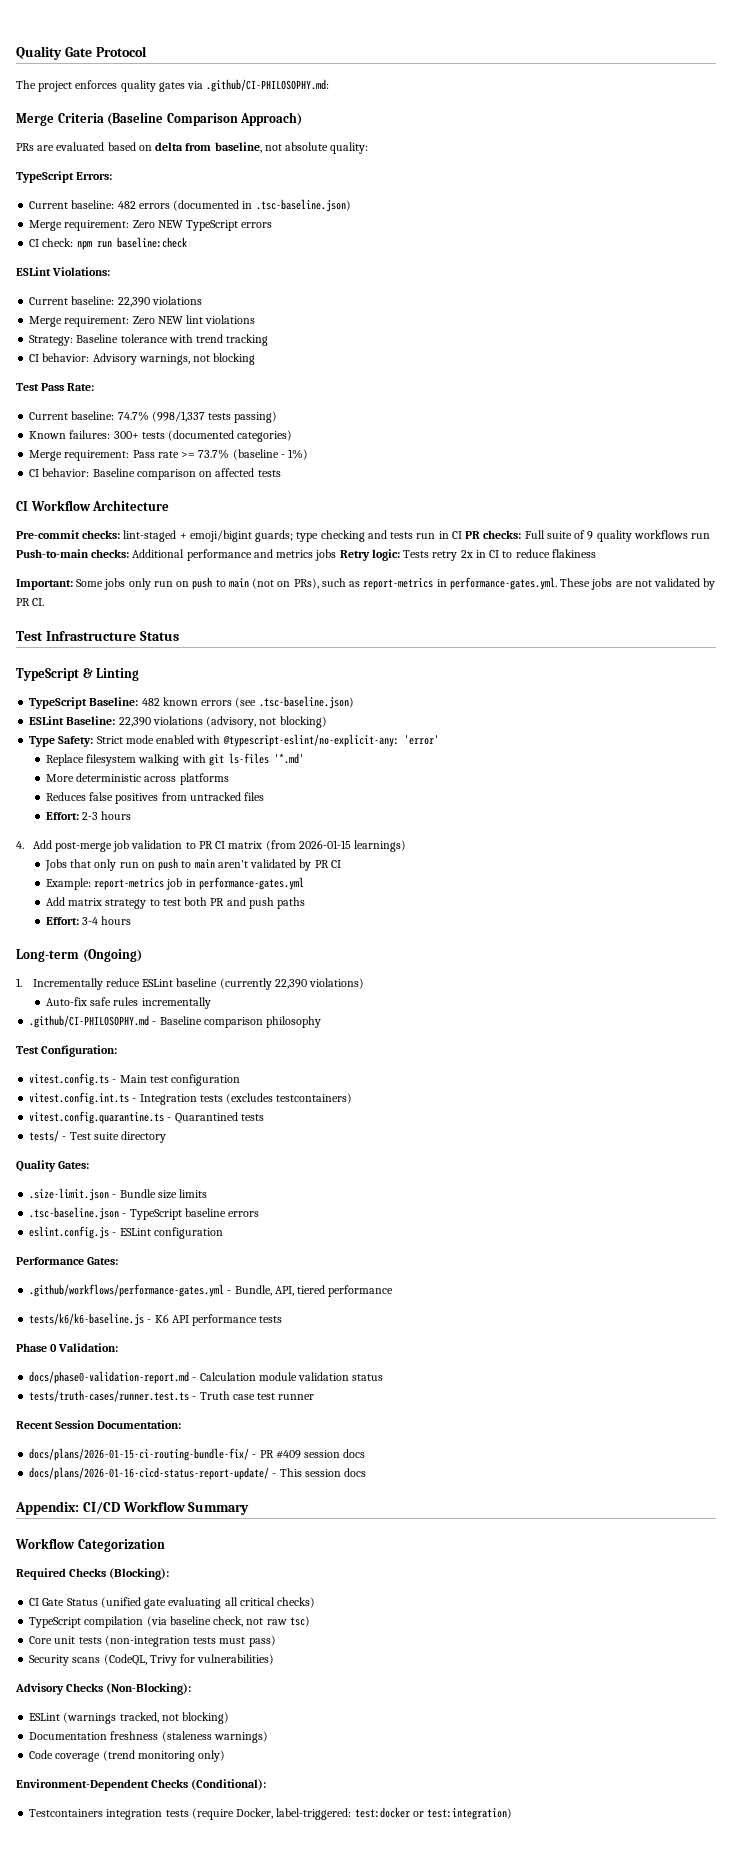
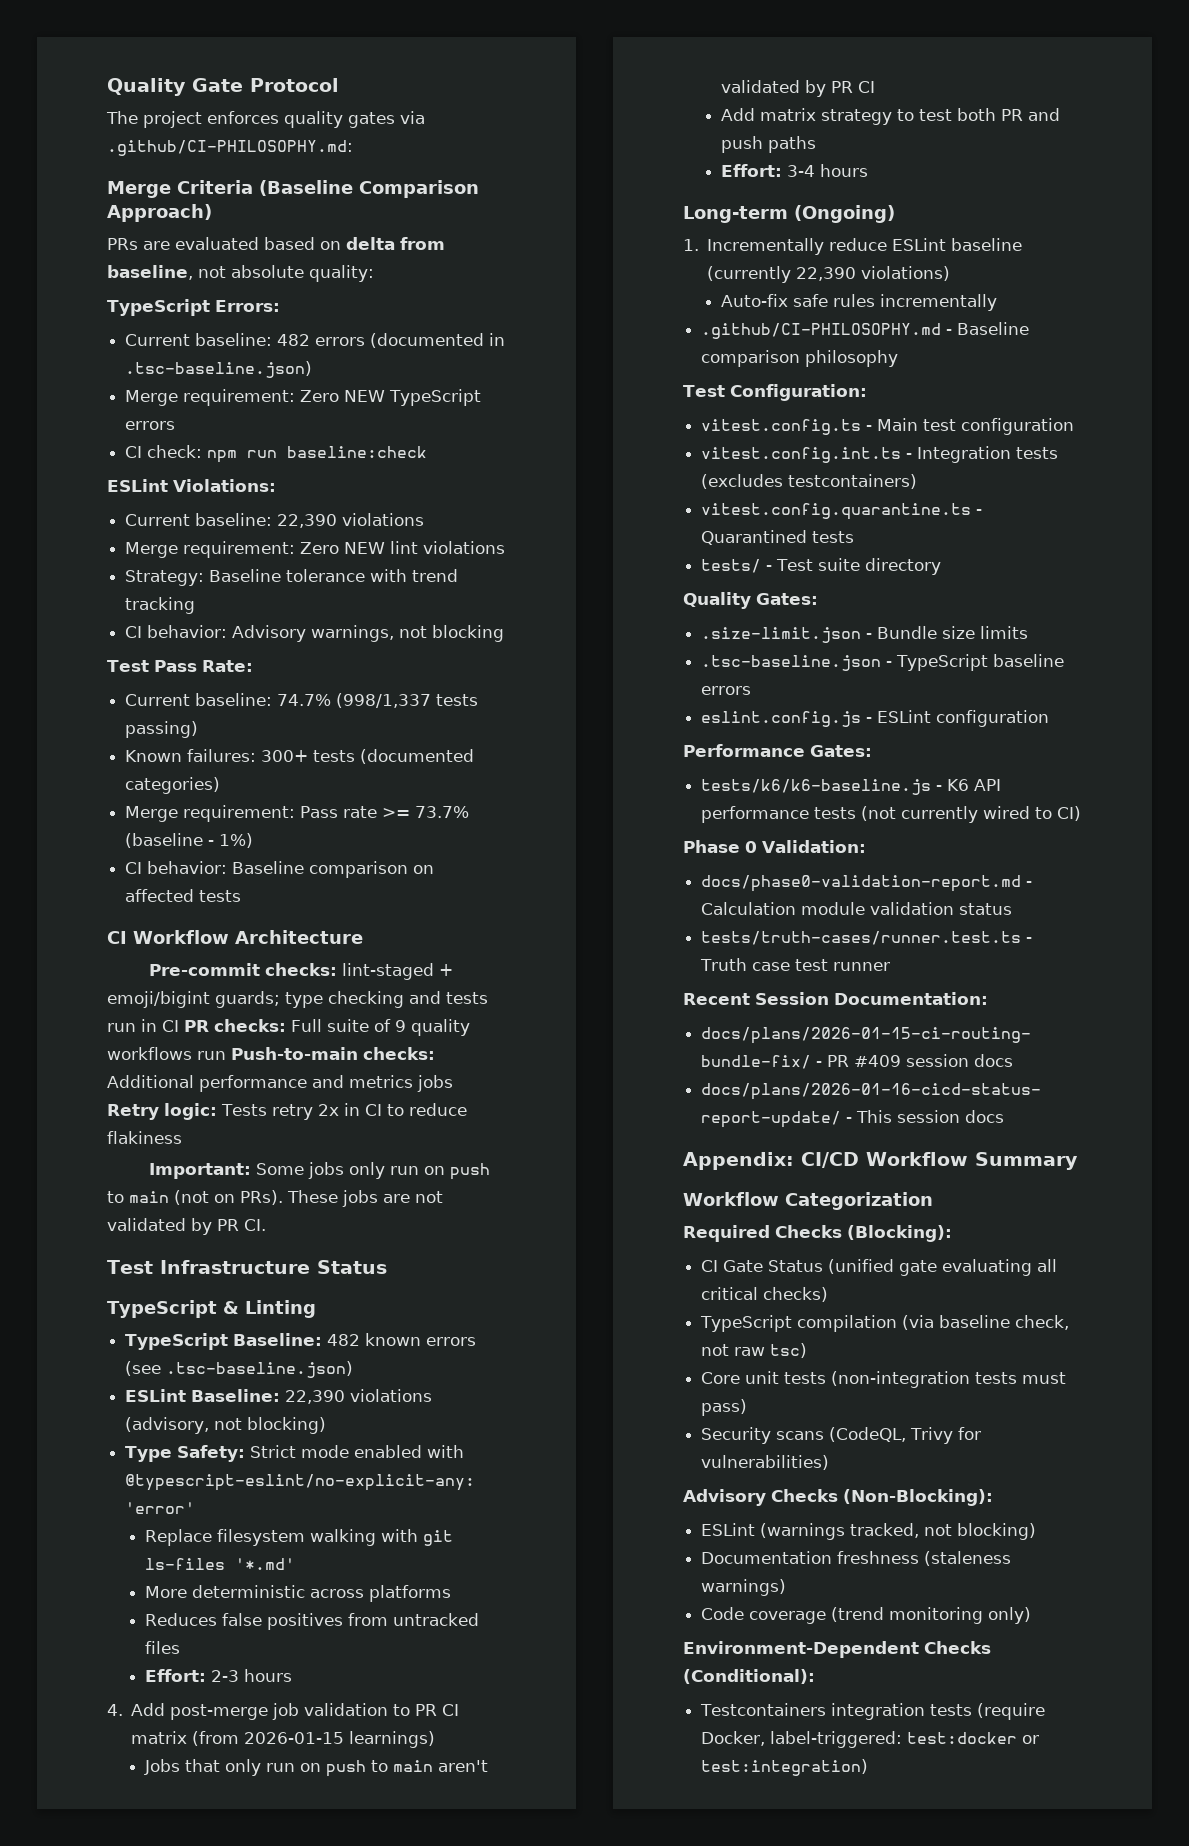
[293,577,557,590] PRs), such as report-metrics in performance-gates.yml. -> [240,1190,283,1205] PRs).
[45,877,304,890] // Example: report-metrics job in performance-gates.yml -> (875, 87) none
[29,1284,394,1297] // .github/workflows/performance-gates.yml - Bundle, API, tiered performance -> (872, 751) none
(283, 1319) none -> [861,806,1082,823] (not currently wired to CI)

